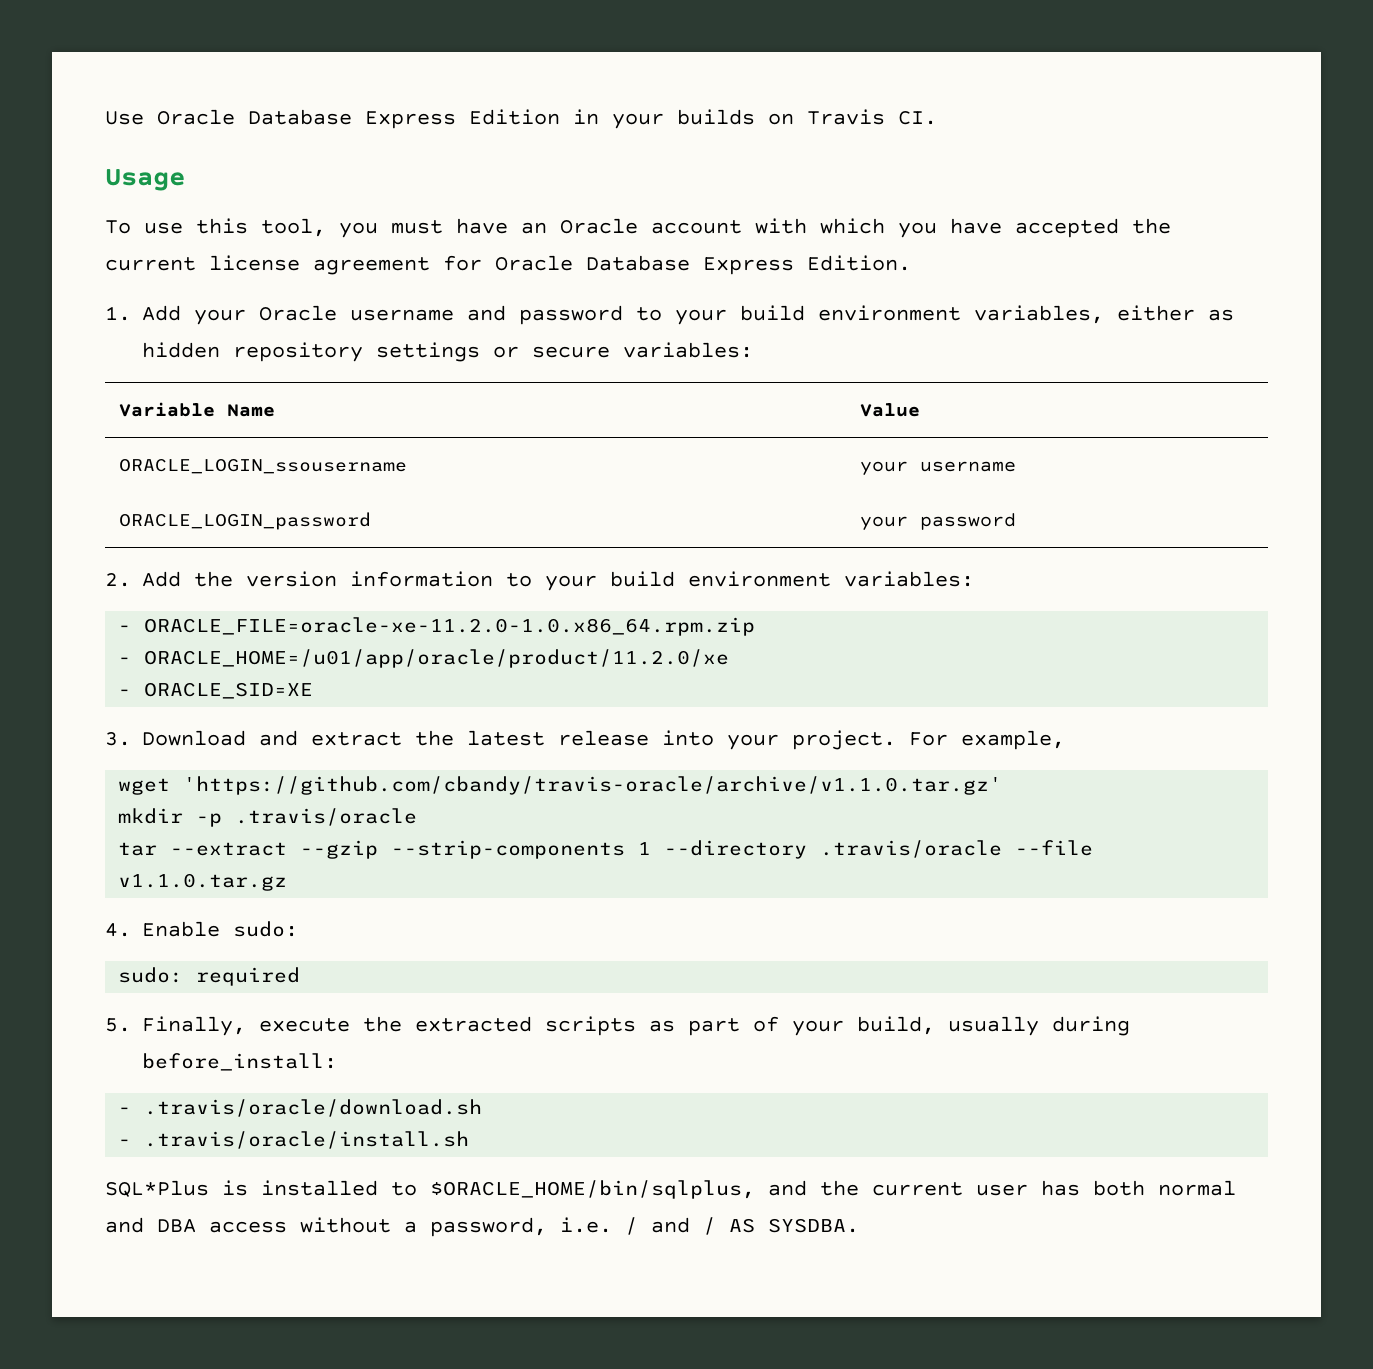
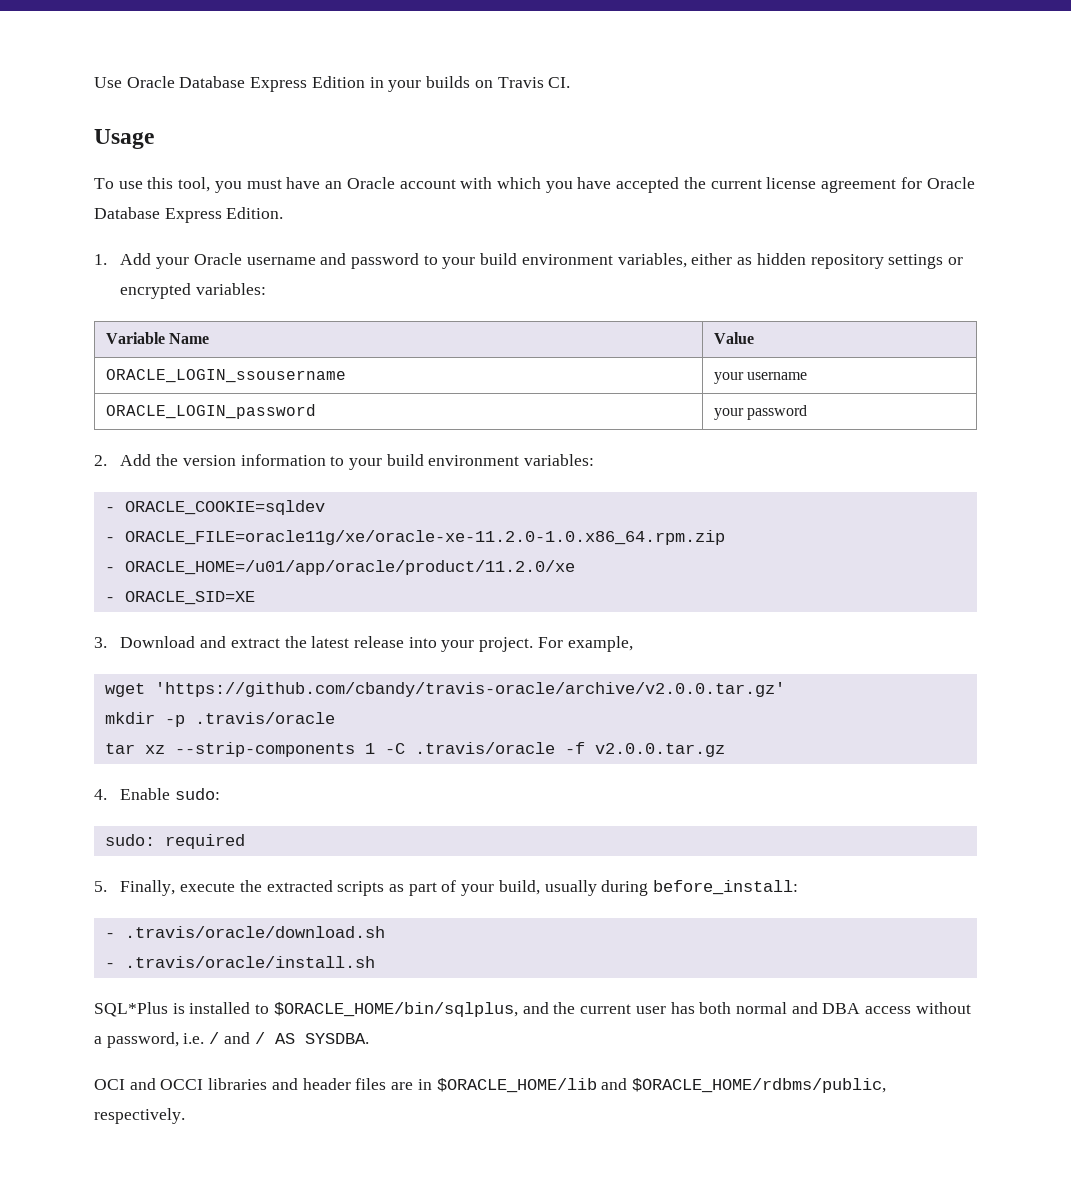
[532,346,610,358] secure -> [120,283,192,299] encrypted
[144,617,756,636] ORACLE_FILE=oracle-xe-11.2.0-1.0.x86_64.rpm.zip -> [124,500,325,515] [104,530,725,545] ORACLE_COOKIE=sqldev // - ORACLE_FILE=oracle11g/xe/oracle-xe-11.2.0-1.0.x86_64.rpm.zip
[183,776,1003,795] 'https://github.com/cbandy/travis-oracle/archive/v1.1.0.tar.gz' -> [154,682,785,697] 'https://github.com/cbandy/travis-oracle/archive/v2.0.0.tar.gz'
[170,840,1094,859] [118,873,288,891] --extract --gzip --strip-components 1 --directory .travis/oracle --file v1.1.0.tar.gz -> [144,742,725,757] xz --strip-components 1 -C .travis/oracle -f v2.0.0.tar.gz
(859, 1225) none -> [94,1078,886,1093] [94,1108,185,1124] // OCI and OCCI libraries and header files are in $ORACLE_HOME/lib and $ORACLE_HOME/rdbms/public, respectively.

